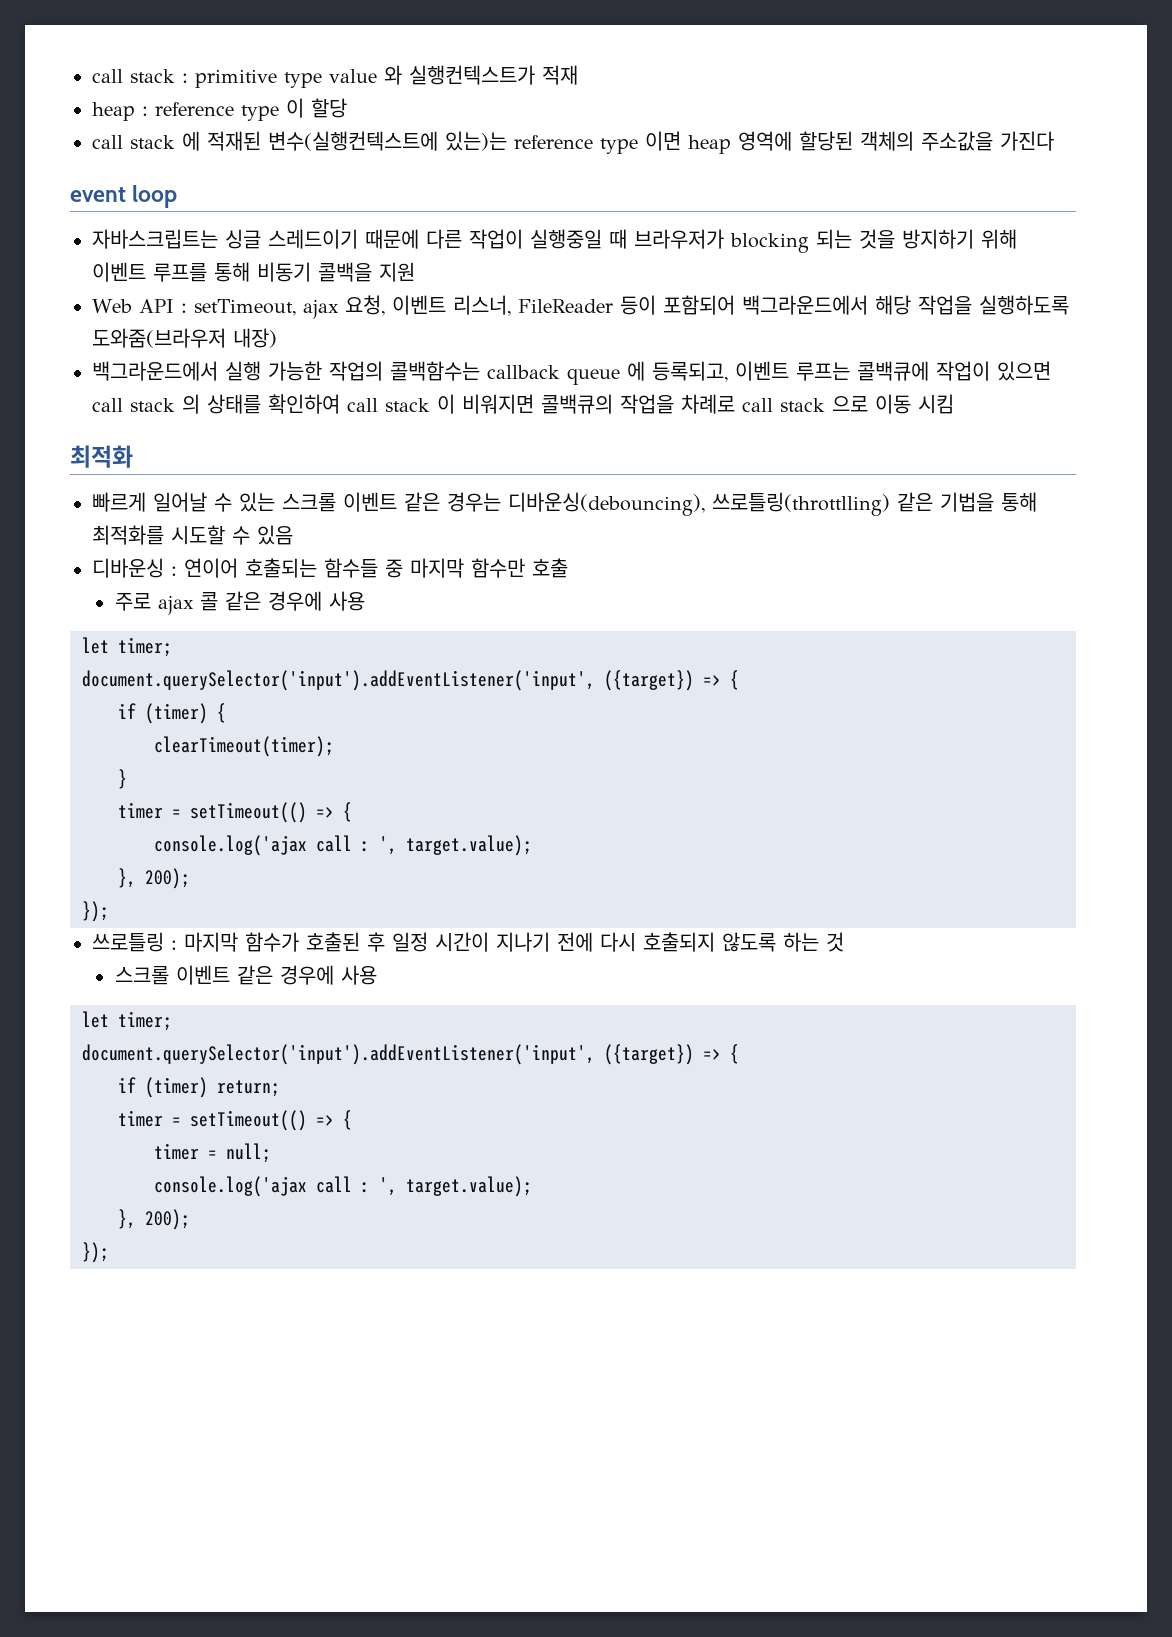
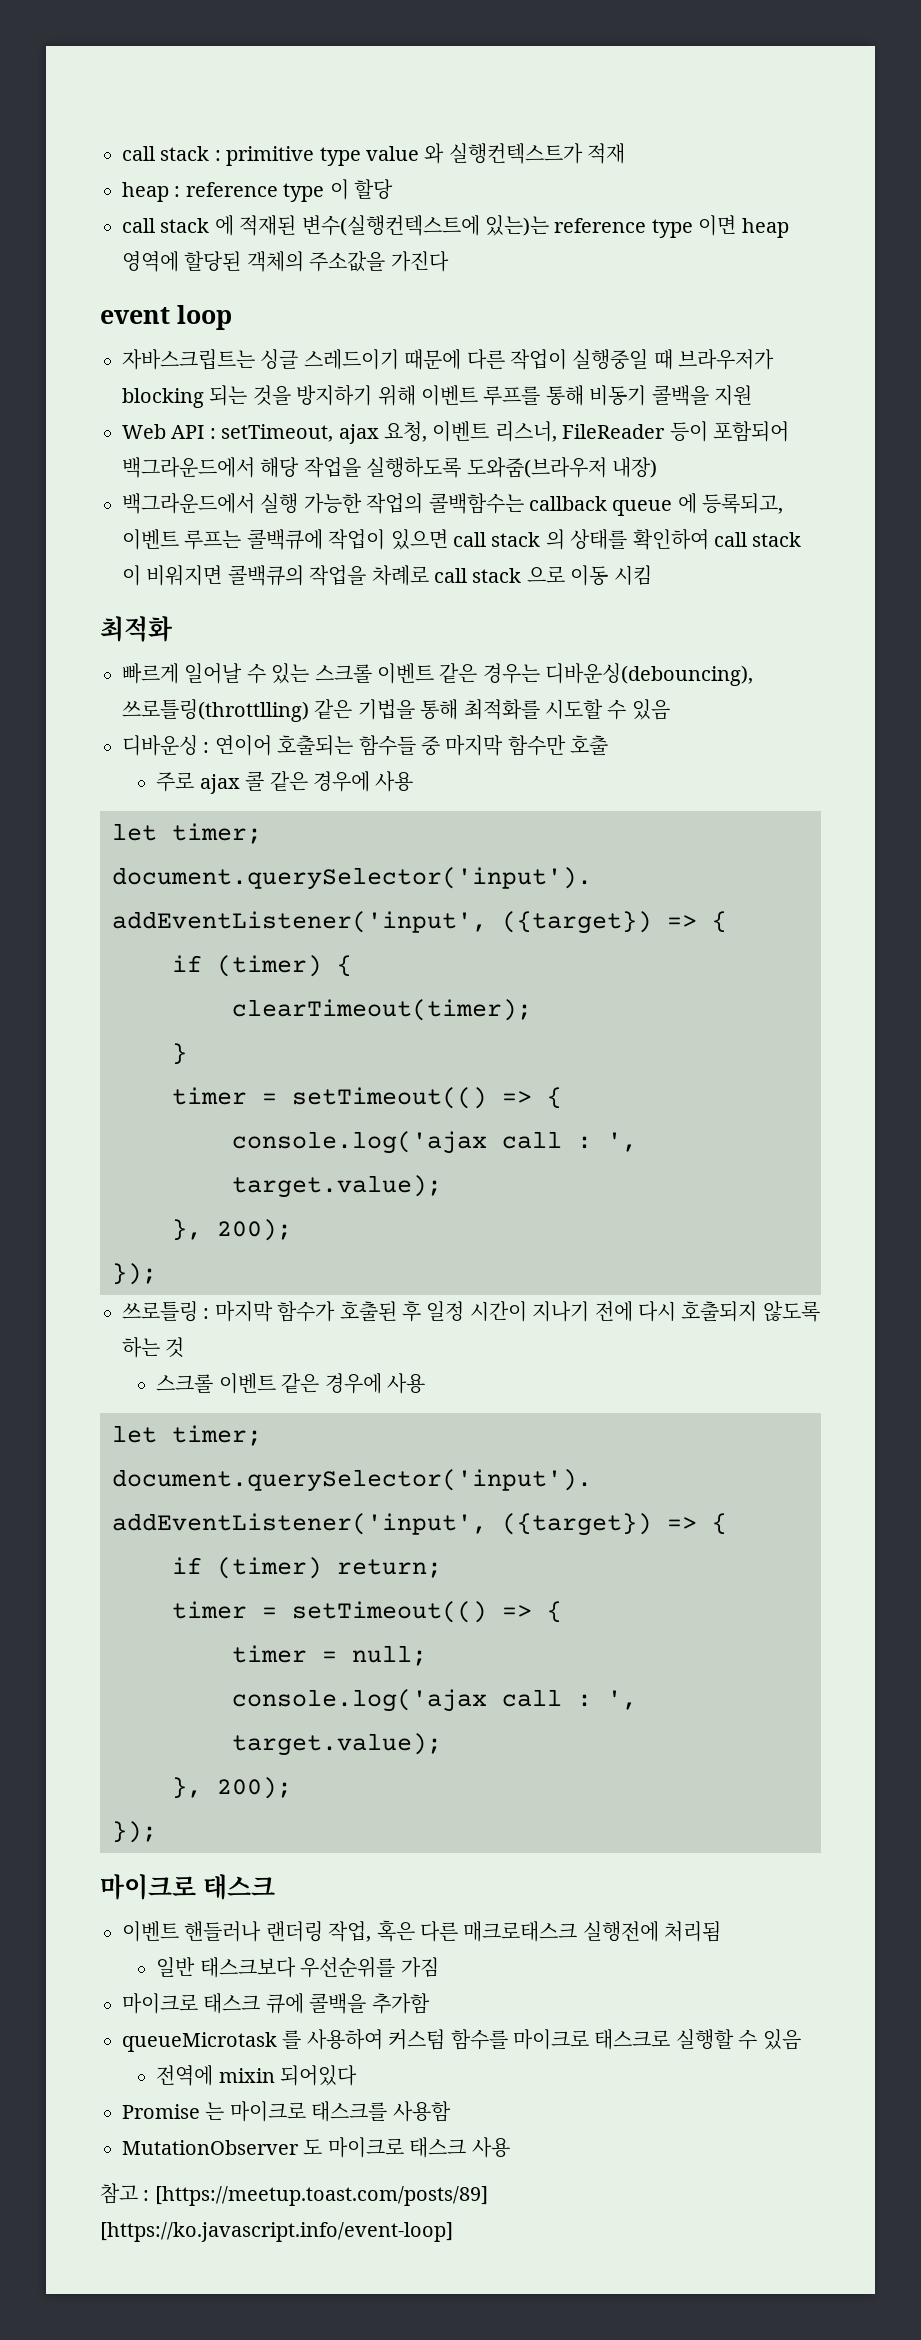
(109, 1252) none -> [100,1874,275,1900] [122,1920,722,1942] [156,1957,439,1978] [122,1993,430,2014] [122,2029,801,2052] [156,2065,358,2086] [122,2101,451,2122] [122,2137,510,2158] [100,2183,488,2206] [100,2222,453,2242] // 마이크로 태스크 // 이벤트 핸들러나 랜더링 작업, 혹은 다른 매크로태스크 실행전에 처리됨 // 일반 태스크보다 우선순위를 가짐 // 마이크로 태스크 큐에 콜백을 추가함 // queueMicrotask 를 사용하여 커스텀 함수를 마이크로 태스크로 실행할 수 있음 // 전역에 mixin 되어있다 // Promise 는 마이크로 태스크를 사용함 // MutationObserver 도 마이크로 태스크 사용 // 참고 : [https://meetup.toast.com/posts/89] [https://ko.javascript.info/event-loop]

